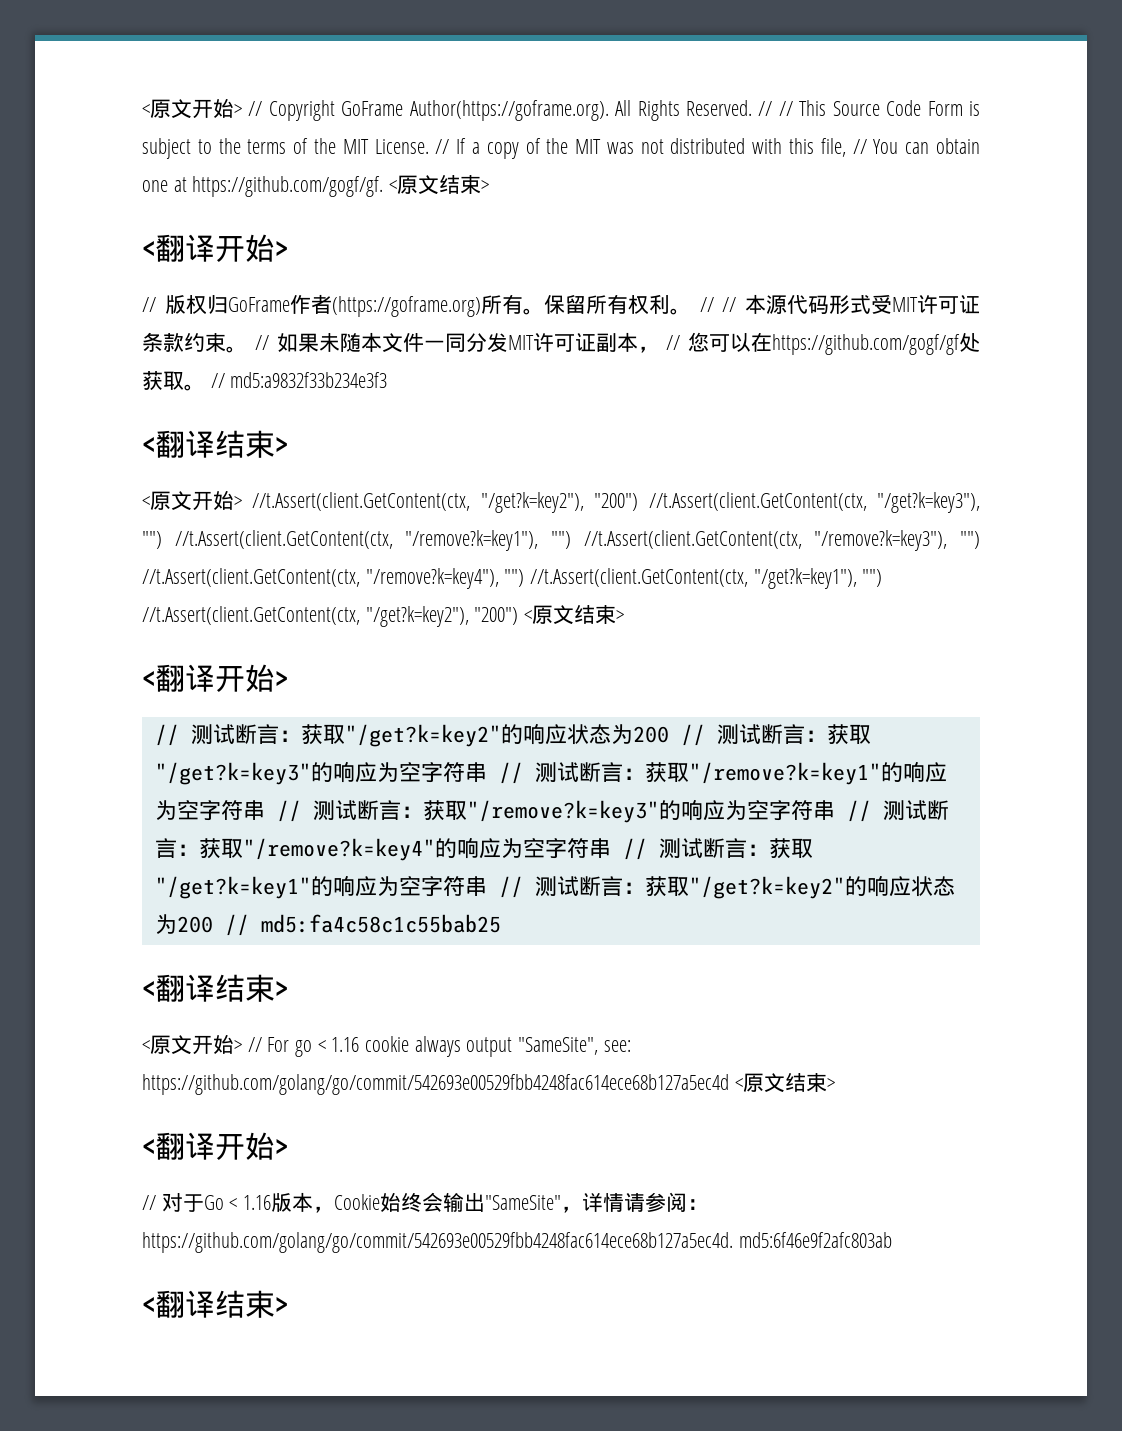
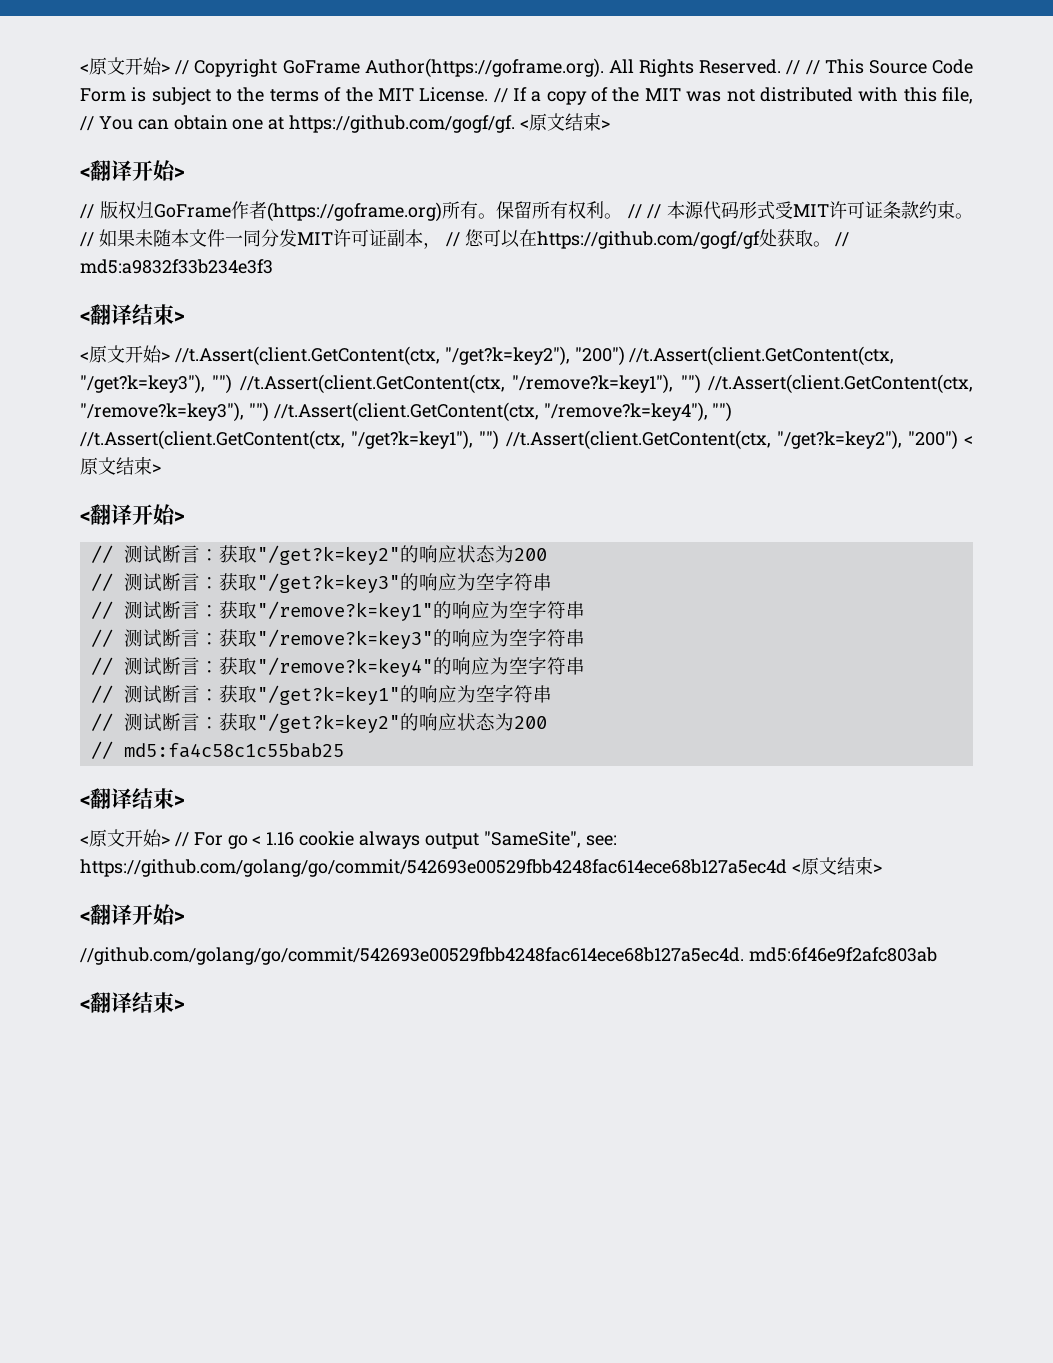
(669, 734) none -> (547, 554) //
(487, 772) none -> (552, 582) //
(265, 810) none -> (585, 610) //
(835, 810) none -> (585, 638) //
(611, 848) none -> (585, 666) //
(487, 886) none -> (552, 694) //
(213, 924) none -> (547, 722) //
[142,1192,709,1213] [142,1232,733,1253] // 对于Go < 1.16版本，Cookie始终会输出"SameSite"，详情请参阅：https://github.com/golang/go/commit/542693e00529fbb4248fac614ece68b127a5ec4d. -> [80,947,744,965] //github.com/golang/go/commit/542693e00529fbb4248fac614ece68b127a5ec4d.

